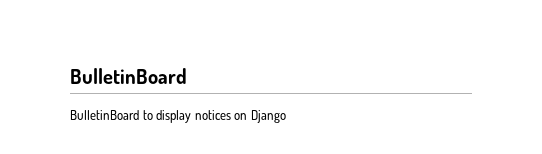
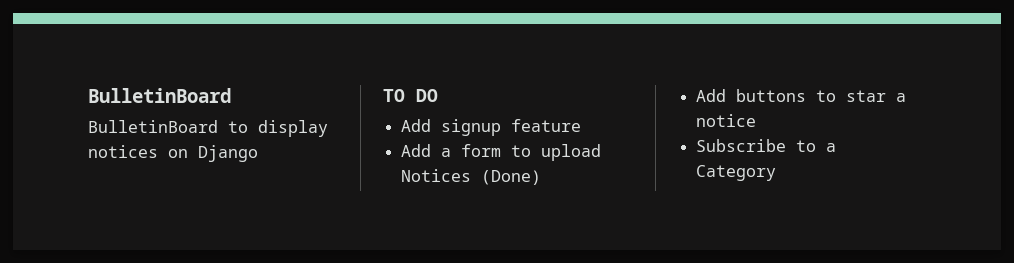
(286, 116) none -> [383,89,438,102] [401,119,582,136] [401,144,602,161] [401,169,542,185] [696,89,907,102] [696,114,757,127] [696,139,837,152] [696,165,777,181] // TO DO // Add signup feature // Add a form to upload Notices (Done) // Add buttons to star a notice // Subscribe to a Category

